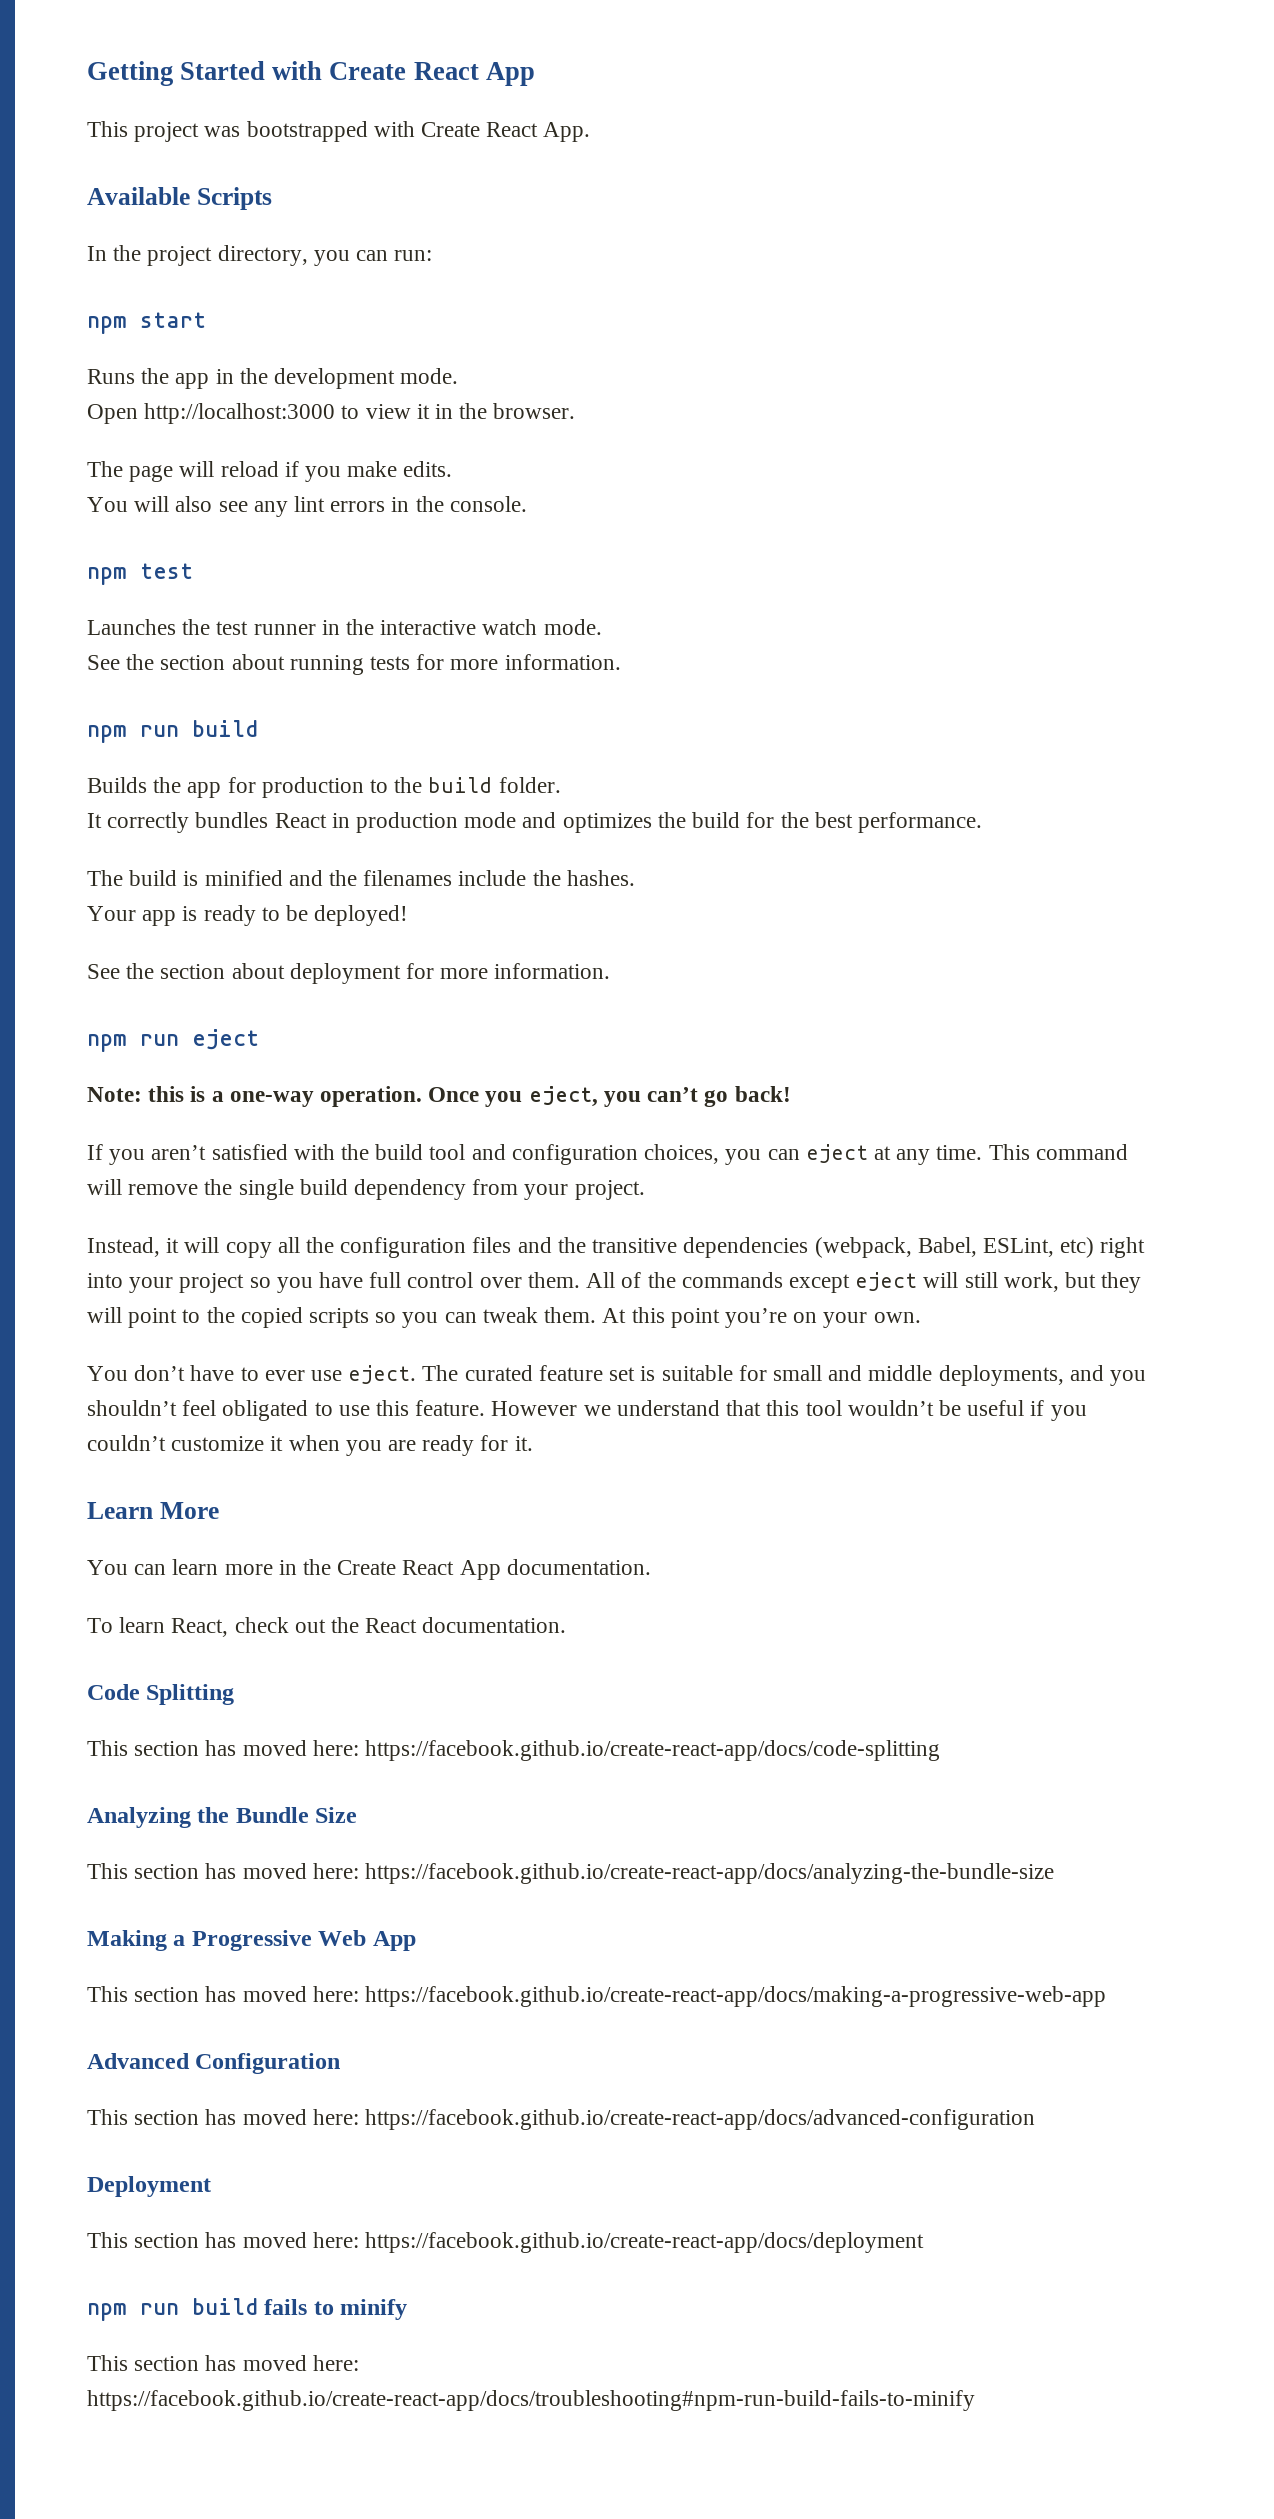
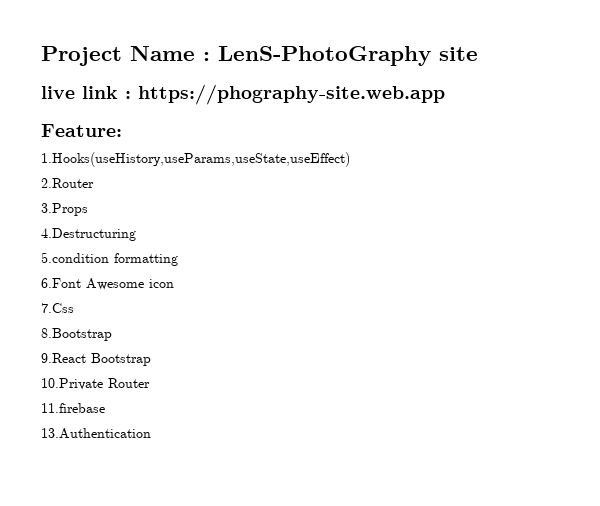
[87,61,535,86] [87,121,591,142] [87,187,272,210] [87,245,433,266] [87,312,206,334] [87,368,459,389] [87,403,576,424] [87,461,453,482] [87,496,527,517] [87,563,193,585] [87,619,602,635] [87,654,621,675] [87,720,258,743] [87,777,561,798] [87,812,982,833] [87,870,635,886] [87,905,409,926] [87,963,611,984] [87,1029,259,1052] [87,1086,791,1107] [87,1144,1128,1165] [87,1179,645,1200] [87,1237,1146,1258] [87,1272,1142,1293] [87,1307,921,1328] [87,1365,1146,1386] [87,1400,1087,1421] [87,1435,533,1456] [87,1502,219,1519] [87,1559,651,1580] [87,1617,567,1637] [87,1684,235,1705] [87,1740,941,1761] [87,1807,358,1828] [87,1863,1055,1884] [87,1930,416,1951] [87,1986,1107,2007] [87,2053,341,2074] [87,2109,1036,2130] [87,2176,211,2197] [87,2232,925,2253] [87,2298,408,2321] [87,2355,359,2371] [87,2390,975,2411] Getting Started with Create React App // This project was bootstrapped with Create React App. // Available Scripts // In the project directory, you can run: // npm start // Runs the app in the development mode. // Open http://localhost:3000 to view it in the browser. // The page will reload if you make edits. // You will also see any lint errors in the console. // npm test // Launches the test runner in the interactive watch mode. // See the section about running tests for more information. // npm run build // Builds the app for production to the build folder. // It correctly bundles React in production mode and optimizes the build for the best performance. // The build is minified and the filenames include the hashes. // Your app is ready to be deployed! // See the section about deployment for more information. // npm run eject // Note: this is a one-way operation. Once you eject, you can’t go back! // If you aren’t satisfied with the build tool and configuration choices, you can eject at any time. This command will remove the single build dependency from your project. // Instead, it will copy all the configuration files and the transitive dependencies (webpack, Babel, ESLint, etc) right into your project so you have full control over them. All of the commands except eject will still work, but they will point to the copied scripts so you can tweak them. At this point you’re on your own. // You don’t have to ever use eject. The curated feature set is suitable for small and middle deployments, and you shouldn’t feel obligated to use this feature. However we understand that this tool wouldn’t be useful if you couldn’t customize it when you are ready for it. // Learn More // You can learn more in the Create React App documentation. // To learn React, check out the React documentation. // Code Splitting // This section has moved here: https://facebook.github.io/create-react-app/docs/code-splitting // Analyzing the Bundle Size // This section has moved here: https://facebook.github.io/create-react-app/docs/analyzing-the-bundle-size // Making a Progressive Web App // This section has moved here: https://facebook.github.io/create-react-app/docs/making-a-progressive-web-app // Advanced Configuration // This section has moved here: https://facebook.github.io/create-react-app/docs/advanced-configuration // Deployment // This section has moved here: https://facebook.github.io/create-react-app/docs/deployment // npm run build fails to minify // This section has moved here: https://facebook.github.io/create-react-app/docs/troubleshooting#npm-run-build-fails-to-minify -> [41,46,478,66] [41,84,445,105] [41,124,122,137] [41,152,350,167] [41,178,94,188] [41,203,88,216] [41,228,136,241] [41,252,178,266] [41,278,174,290] [41,303,74,313] [41,328,112,341] [41,353,151,366] [41,378,150,390] [41,403,105,413] [41,428,151,439] Project Name : LenS-PhotoGraphy site // live link : https://phography-site.web.app // Feature: // 1.Hooks(useHistory,useParams,useState,useEffect) // 2.Router // 3.Props // 4.Destructuring // 5.condition formatting // 6.Font Awesome icon // 7.Css // 8.Bootstrap // 9.React Bootstrap // 10.Private Router // 11.firebase // 13.Authentication

